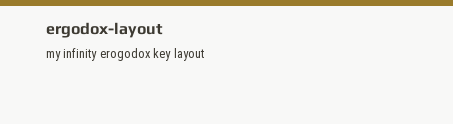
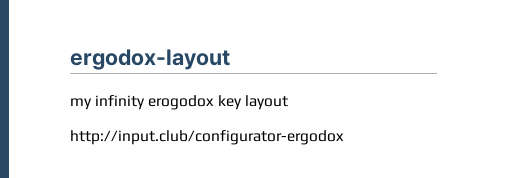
(204, 54) none -> [70,130,344,145] // http://input.club/configurator-ergodox

